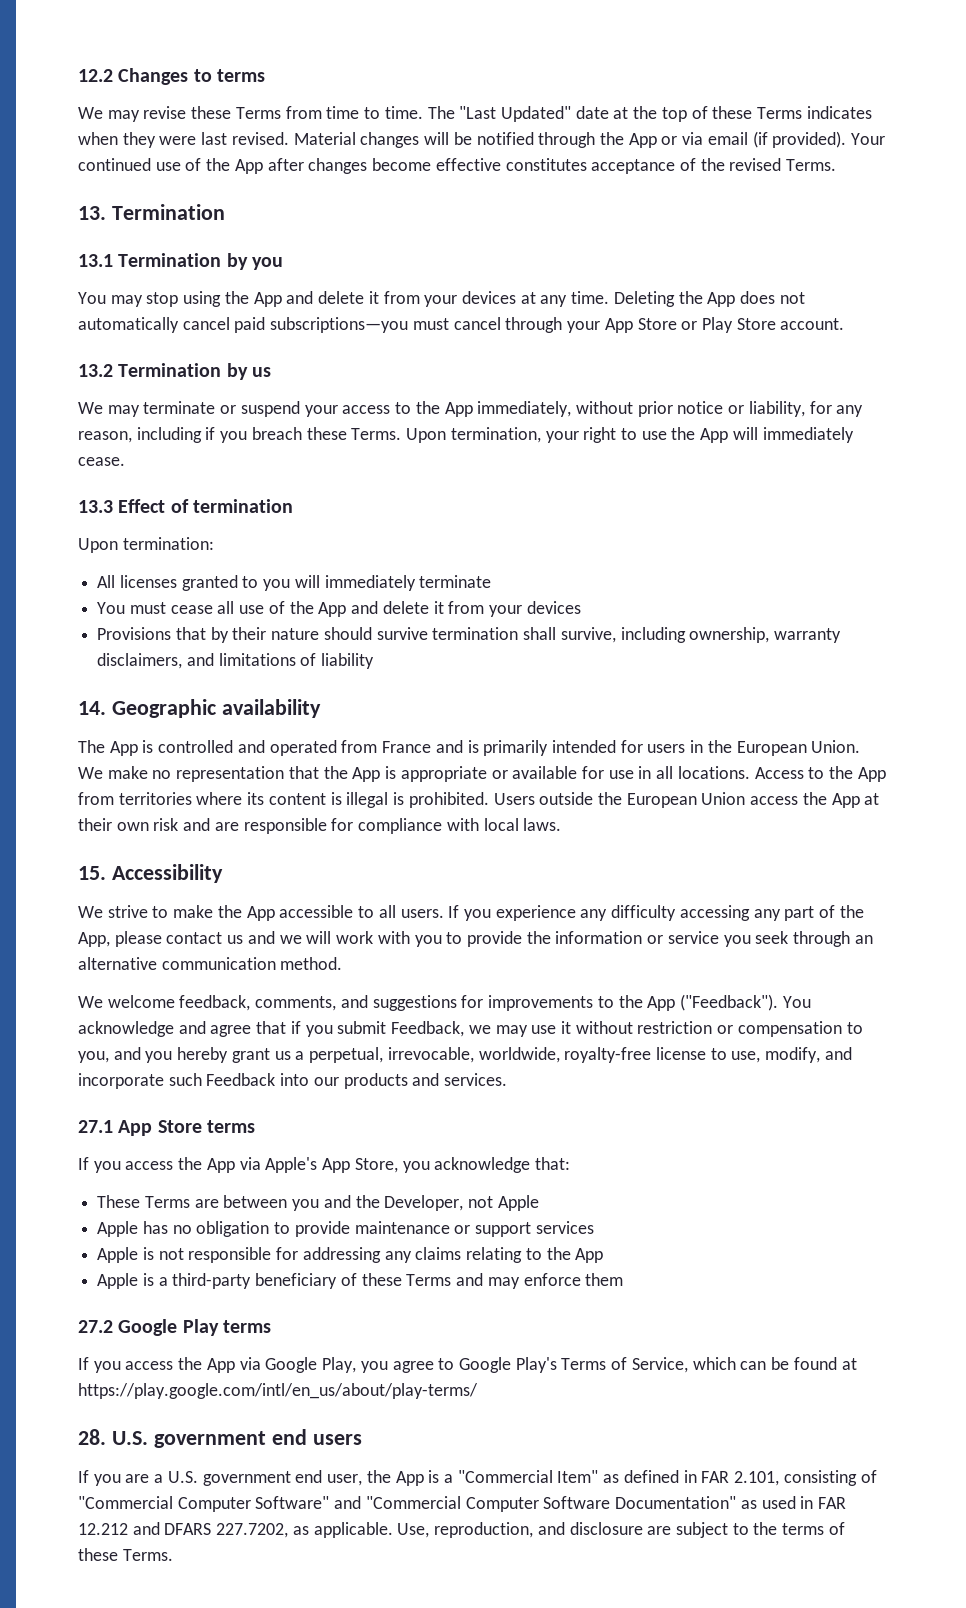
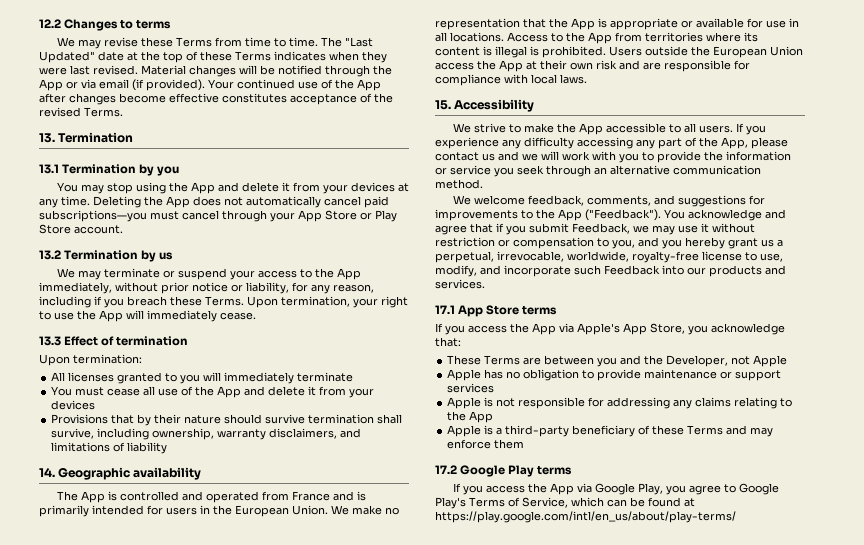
[78,1120,113,1133] 27.1 -> [435,305,455,314] 17.1
[78,1320,113,1333] 27.2 -> [435,465,457,474] 17.2
[78,1429,362,1448] [78,1470,877,1486] [78,1496,846,1512] [78,1522,845,1538] [78,1548,173,1561] // 28. U.S. government end users // If you are a U.S. government end user, the App is a "Commercial Item" as defined in FAR 2.101, consisting of "Commercial Computer Software" and "Commercial Computer Software Documentation" as used in FAR 12.212 and DFARS 227.7202, as applicable. Use, reproduction, and disclosure are subject to the terms of these Terms. -> (736, 517) none

